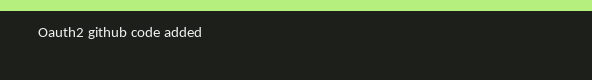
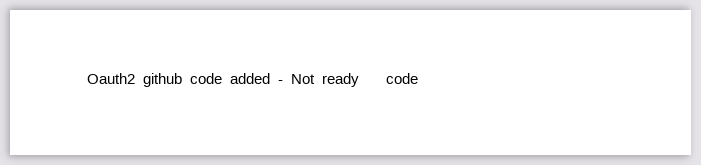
(202, 32) none -> [278,73,418,87] - Not ready code

